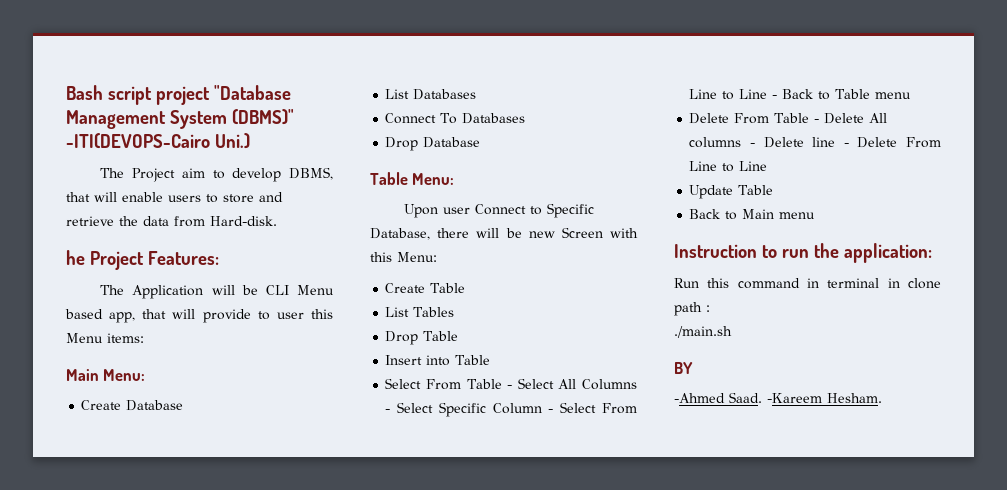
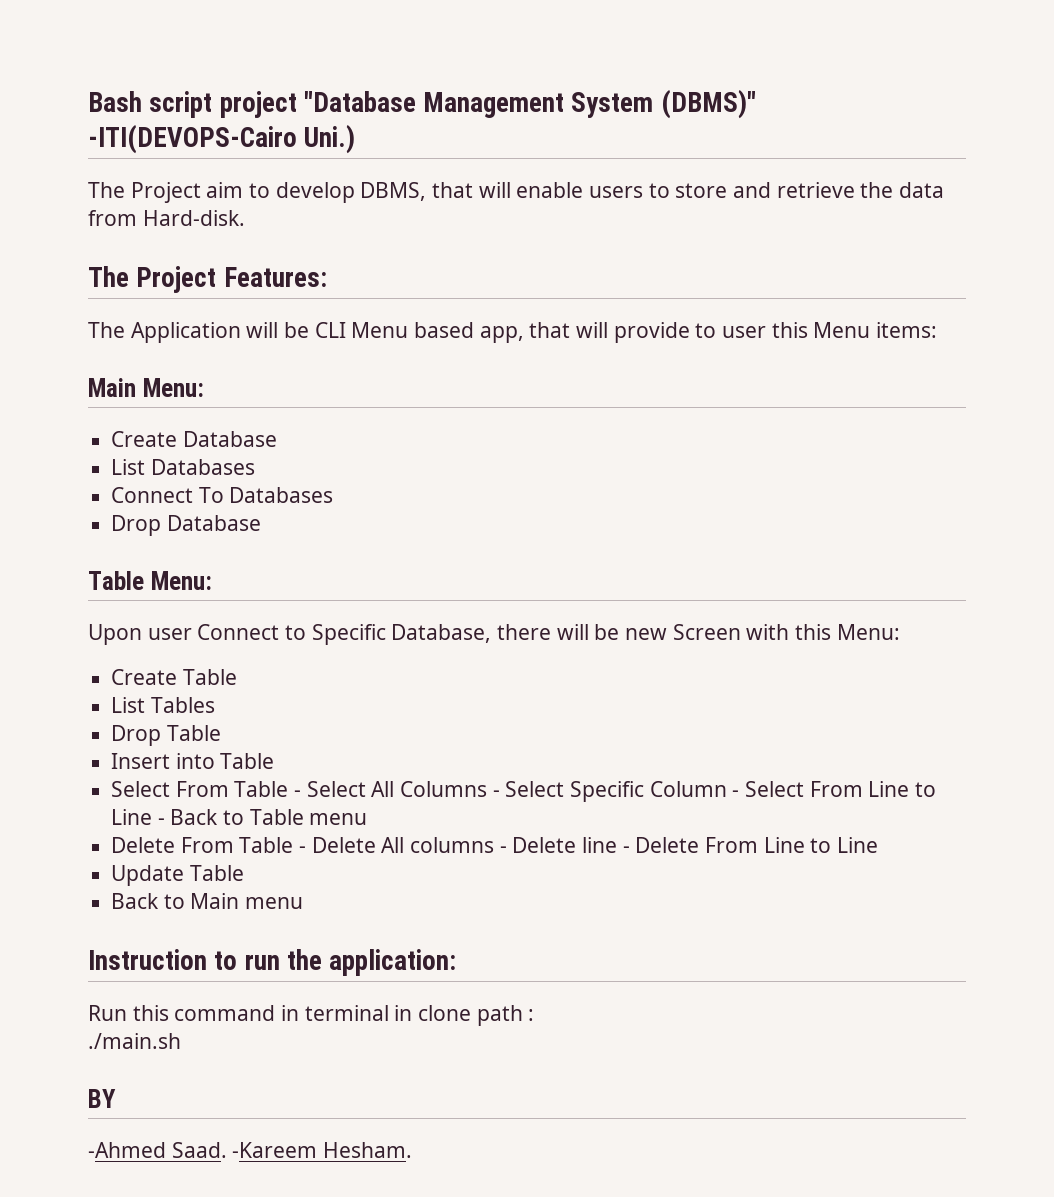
[66,250,85,265] he -> [88,266,129,287] The

